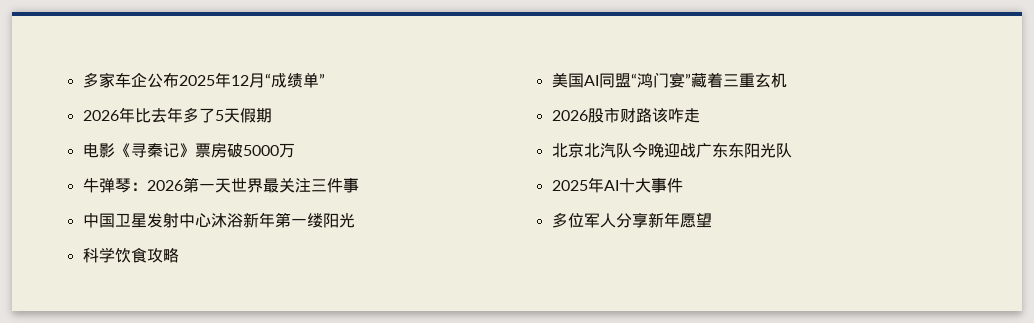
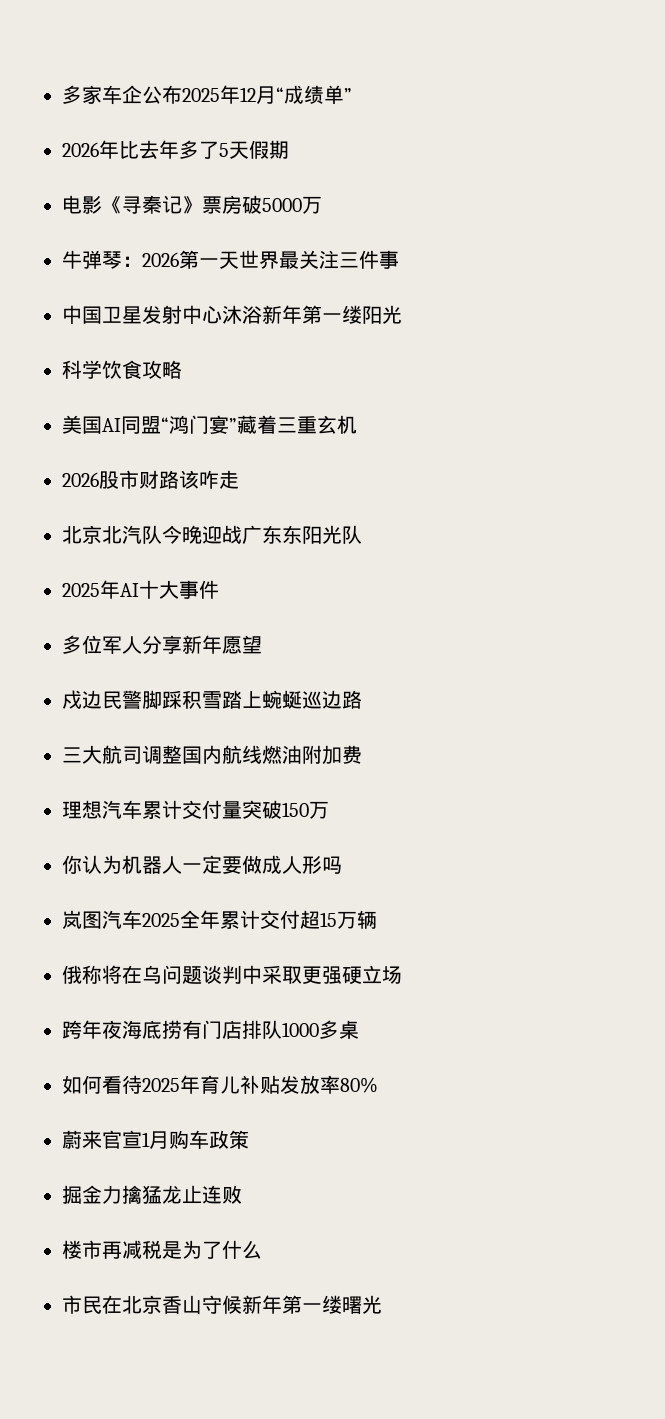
(712, 220) none -> [62,690,362,709] [62,745,362,765] [62,800,329,820] [62,855,342,874] [62,910,377,930] [62,965,402,985] [62,1020,359,1039] [62,1075,378,1094] [62,1130,249,1150] [62,1185,242,1204] [62,1240,262,1259] [62,1295,382,1314] // 戍边民警脚踩积雪踏上蜿蜒巡边路 // 三大航司调整国内航线燃油附加费 // 理想汽车累计交付量突破150万 // 你认为机器人一定要做成人形吗 // 岚图汽车2025全年累计交付超15万辆 // 俄称将在乌问题谈判中采取更强硬立场 // 跨年夜海底捞有门店排队1000多桌 // 如何看待2025年育儿补贴发放率80% // 蔚来官宣1月购车政策 // 掘金力擒猛龙止连败 // 楼市再减税是为了什么 // 市民在北京香山守候新年第一缕曙光

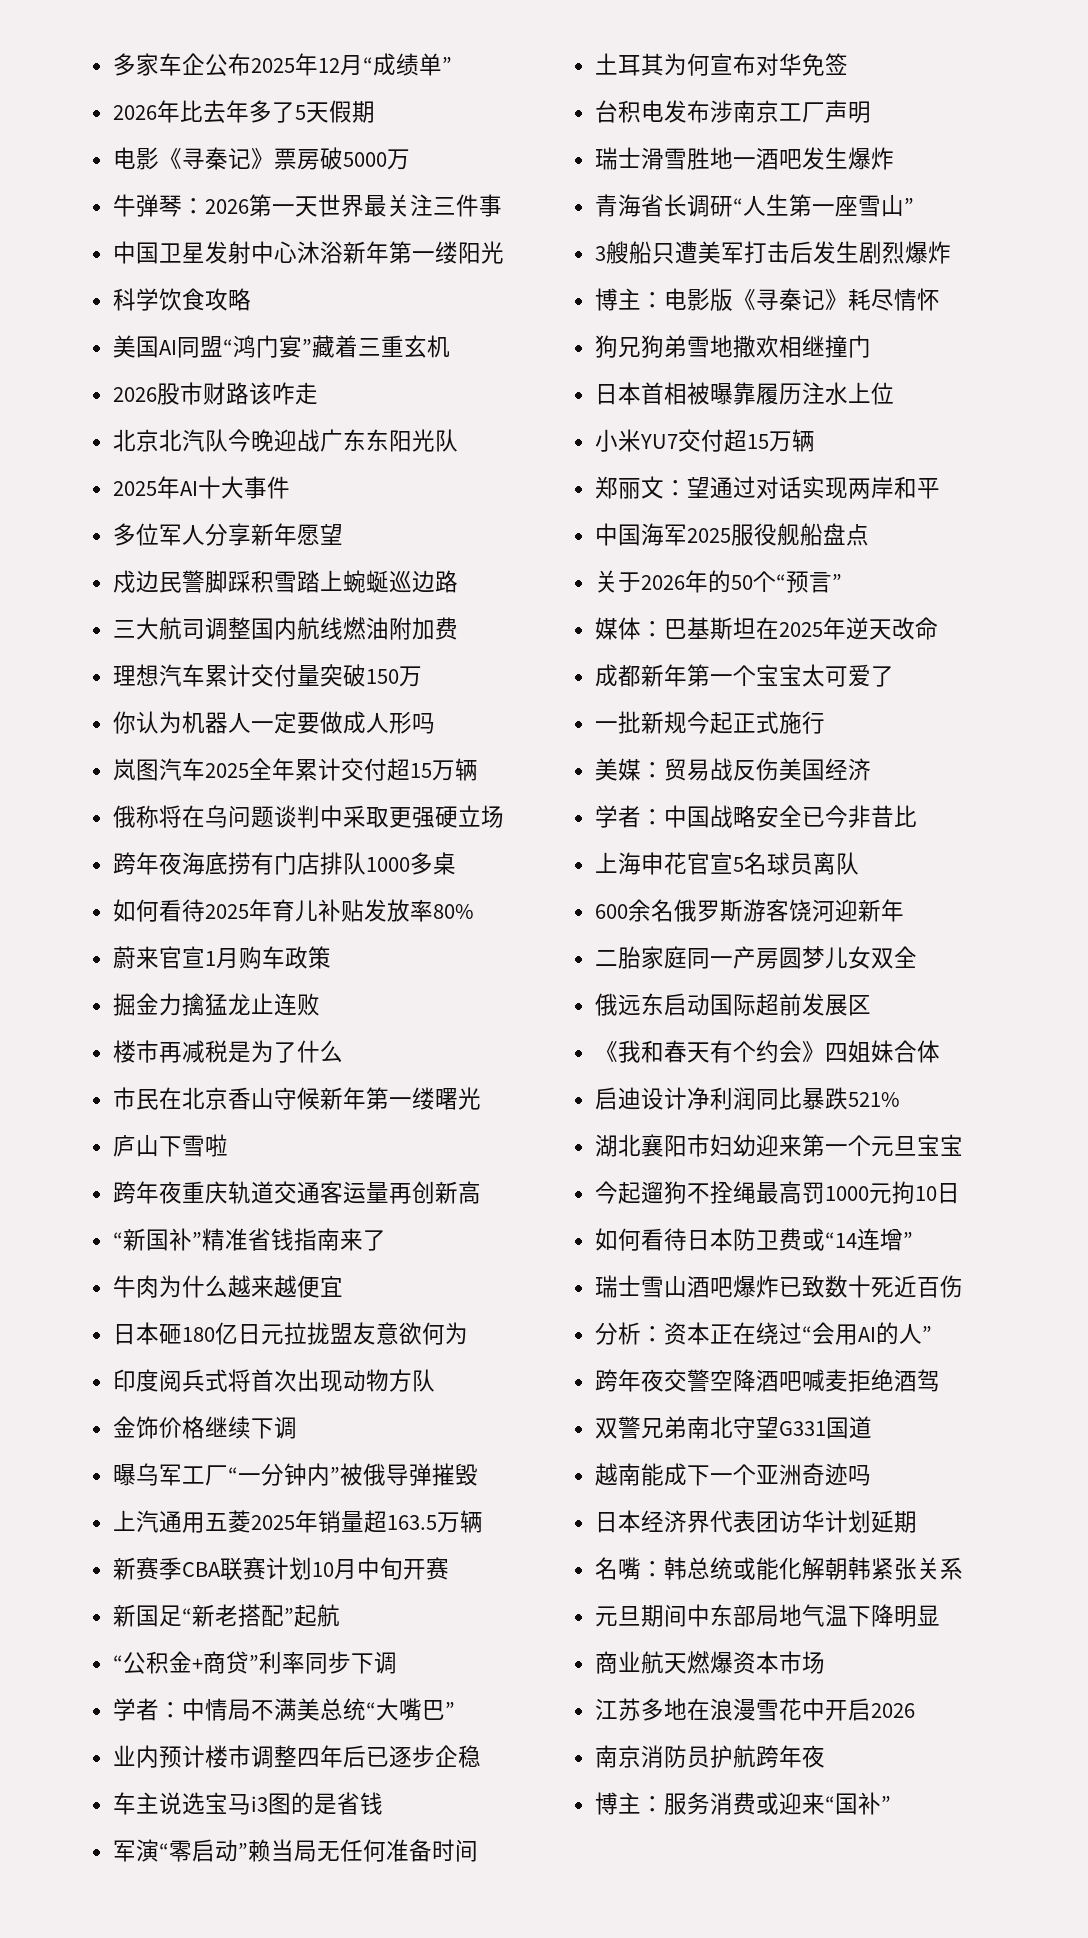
(382, 1304) none -> [112,1134,228,1157] [112,1181,481,1204] [112,1228,386,1251] [112,1275,343,1298] [112,1322,468,1345] [112,1369,435,1392] [112,1416,297,1439] [112,1463,478,1486] [112,1510,483,1533] [112,1557,449,1581] [112,1604,340,1627] [112,1651,397,1674] [112,1698,455,1721] [112,1745,481,1768] [112,1792,383,1815] [112,1839,478,1862] [594,53,848,76] [594,100,871,123] [594,147,894,170] [594,194,914,217] [594,241,951,264] [594,288,940,311] [594,335,871,358] [594,382,894,405] [594,429,815,452] [594,476,940,499] [594,523,869,546] [594,570,842,593] [594,617,938,640] [594,664,894,687] [594,711,825,734] [594,758,871,781] [594,805,917,828] [594,852,859,875] [594,899,904,922] [594,946,917,969] [594,993,871,1016] [594,1040,940,1063] [594,1087,900,1110] [594,1134,963,1157] [594,1181,960,1204] [594,1228,913,1251] [594,1275,963,1298] [594,1322,932,1345] [594,1369,940,1392] [594,1416,872,1439] [594,1463,871,1486] [594,1510,917,1533] [594,1557,963,1580] [594,1604,940,1627] [594,1651,825,1674] [594,1698,915,1721] [594,1745,825,1768] [594,1792,891,1815] // 庐山下雪啦 // 跨年夜重庆轨道交通客运量再创新高 // “新国补”精准省钱指南来了 // 牛肉为什么越来越便宜 // 日本砸180亿日元拉拢盟友意欲何为 // 印度阅兵式将首次出现动物方队 // 金饰价格继续下调 // 曝乌军工厂“一分钟内”被俄导弹摧毁 // 上汽通用五菱2025年销量超163.5万辆 // 新赛季CBA联赛计划10月中旬开赛 // 新国足“新老搭配”起航 // “公积金+商贷”利率同步下调 // 学者：中情局不满美总统“大嘴巴” // 业内预计楼市调整四年后已逐步企稳 // 车主说选宝马i3图的是省钱 // 军演“零启动”赖当局无任何准备时间 // 土耳其为何宣布对华免签 // 台积电发布涉南京工厂声明 // 瑞士滑雪胜地一酒吧发生爆炸 // 青海省长调研“人生第一座雪山” // 3艘船只遭美军打击后发生剧烈爆炸 // 博主：电影版《寻秦记》耗尽情怀 // 狗兄狗弟雪地撒欢相继撞门 // 日本首相被曝靠履历注水上位 // 小米YU7交付超15万辆 // 郑丽文：望通过对话实现两岸和平 // 中国海军2025服役舰船盘点 // 关于2026年的50个“预言” // 媒体：巴基斯坦在2025年逆天改命 // 成都新年第一个宝宝太可爱了 // 一批新规今起正式施行 // 美媒：贸易战反伤美国经济 // 学者：中国战略安全已今非昔比 // 上海申花官宣5名球员离队 // 600余名俄罗斯游客饶河迎新年 // 二胎家庭同一产房圆梦儿女双全 // 俄远东启动国际超前发展区 // 《我和春天有个约会》四姐妹合体 // 启迪设计净利润同比暴跌521% // 湖北襄阳市妇幼迎来第一个元旦宝宝 // 今起遛狗不拴绳最高罚1000元拘10日 // 如何看待日本防卫费或“14连增” // 瑞士雪山酒吧爆炸已致数十死近百伤 // 分析：资本正在绕过“会用AI的人” // 跨年夜交警空降酒吧喊麦拒绝酒驾 // 双警兄弟南北守望G331国道 // 越南能成下一个亚洲奇迹吗 // 日本经济界代表团访华计划延期 // 名嘴：韩总统或能化解朝韩紧张关系 // 元旦期间中东部局地气温下降明显 // 商业航天燃爆资本市场 // 江苏多地在浪漫雪花中开启2026 // 南京消防员护航跨年夜 // 博主：服务消费或迎来“国补”

